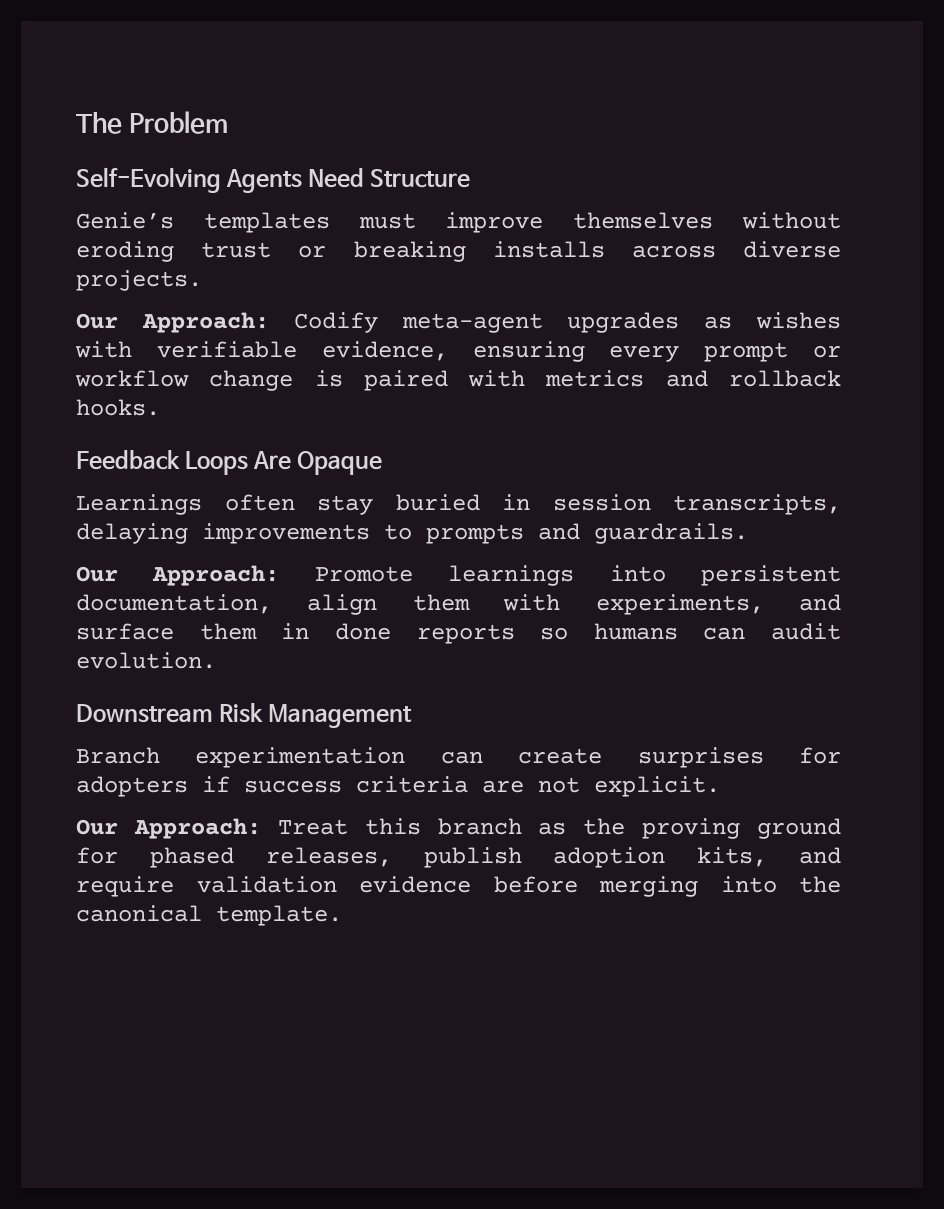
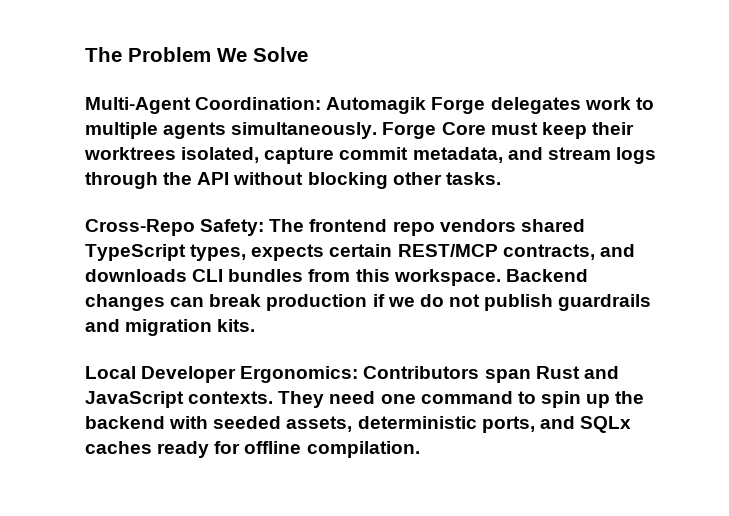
[76,167,471,193] [76,212,841,233] [76,241,841,262] [76,270,202,291] [76,312,841,333] [75,341,842,362] [75,370,841,391] [76,399,160,416] [76,450,383,475] [76,494,841,515] [76,523,748,544] [76,565,841,586] [76,594,841,615] [76,623,841,644] [76,652,216,669] [76,703,413,728] [76,747,841,768] [76,776,720,797] [76,818,841,839] [76,847,841,868] [76,876,841,897] [76,905,342,926] // Self-Evolving Agents Need Structure // Genie’s templates must improve themselves without eroding trust or breaking installs across diverse projects. // Our Approach: Codify meta-agent upgrades as wishes with verifiable evidence, ensuring every prompt or workflow change is paired with metrics and rollback hooks. // Feedback Loops Are Opaque // Learnings often stay buried in session transcripts, delaying improvements to prompts and guardrails. // Our Approach: Promote learnings into persistent documentation, align them with experiments, and surface them in done reports so humans can audit evolution. // Downstream Risk Management // Branch experimentation can create surprises for adopters if success criteria are not explicit. // Our Approach: Treat this branch as the proving ground for phased releases, publish adoption kits, and require validation evidence before merging into the canonical template. -> [217,47,308,62] [85,97,654,114] [85,122,634,139] [84,147,656,164] [85,172,501,189] [85,219,585,236] [85,244,635,261] [85,269,588,286] [85,294,652,311] [85,319,256,336] [85,366,619,383] [85,391,645,408] [85,416,631,433] [85,441,420,458] We Solve // Multi-Agent Coordination: Automagik Forge delegates work to multiple agents simultaneously. Forge Core must keep their worktrees isolated, capture commit metadata, and stream logs through the API without blocking other tasks. // Cross-Repo Safety: The frontend repo vendors shared TypeScript types, expects certain REST/MCP contracts, and downloads CLI bundles from this workspace. Backend changes can break production if we do not publish guardrails and migration kits. // Local Developer Ergonomics: Contributors span Rust and JavaScript contexts. They need one command to spin up the backend with seeded assets, deterministic ports, and SQLx caches ready for offline compilation.

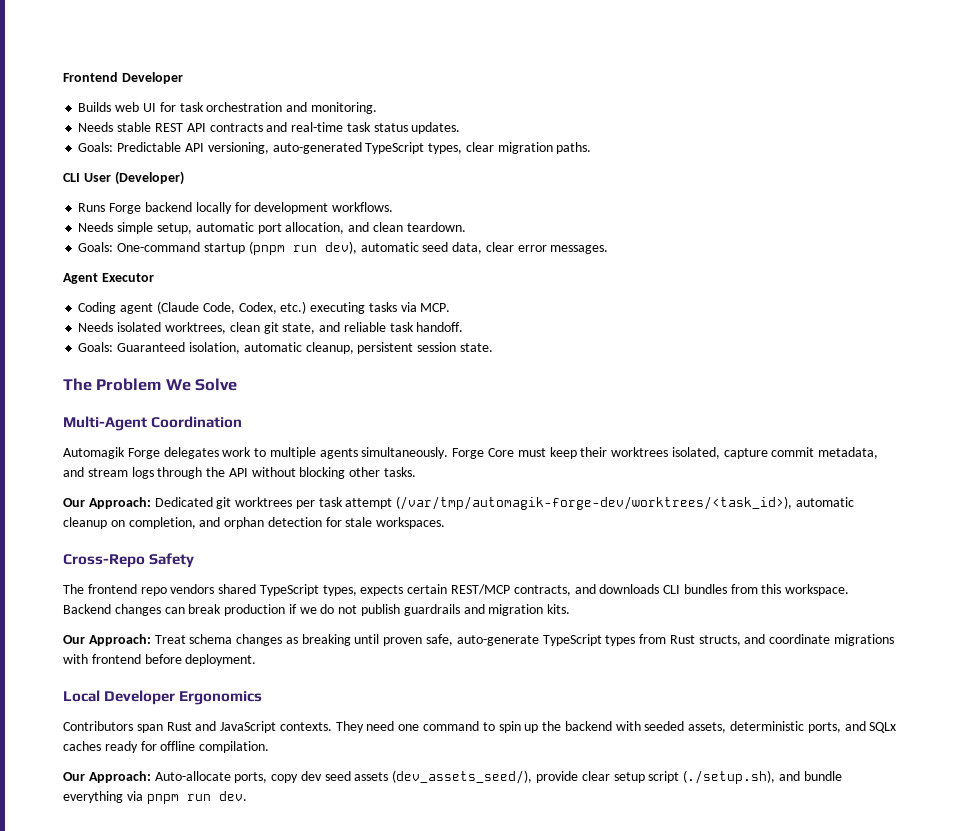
(85, 54) none -> [63,72,183,84] [78,102,377,114] [78,122,461,134] [78,142,592,154] [63,171,184,185] [78,202,394,214] [78,222,466,234] [78,241,609,255] [63,273,154,284] [78,301,451,314] [78,322,464,334] [78,342,493,354] Frontend Developer // Builds web UI for task orchestration and monitoring. // Needs stable REST API contracts and real-time task status updates. // Goals: Predictable API versioning, auto-generated TypeScript types, clear migration paths. // CLI User (Developer) // Runs Forge backend locally for development workflows. // Needs simple setup, automatic port allocation, and clean teardown. // Goals: One-command startup (pnpm run dev), automatic seed data, clear error messages. // Agent Executor // Coding agent (Claude Code, Codex, etc.) executing tasks via MCP. // Needs isolated worktrees, clean git state, and reliable task handoff. // Goals: Guaranteed isolation, automatic cleanup, persistent session state. //
[195,97,322,110] Coordination: -> [151,416,243,428] Coordination //
(501, 178) none -> [63,496,855,510] [63,517,446,529] // Our Approach: Dedicated git worktrees per task attempt (/var/tmp/automagik-forge-dev/worktrees/<task_id>), automatic cleanup on completion, and orphan detection for stale workspaces.
[200,219,265,236] Safety: -> [149,553,195,568] Safety //
(256, 325) none -> [63,634,895,646] [63,654,257,666] // Our Approach: Treat schema changes as breaking until proven safe, auto-generate TypeScript types from Rust structs, and coordinate migrations with frontend before deployment.
[240,366,359,383] Ergonomics: -> [179,691,263,705] Ergonomics //
(420, 449) none -> [63,770,842,784] [63,791,247,804] // Our Approach: Auto-allocate ports, copy dev seed assets (dev_assets_seed/), provide clear setup script (./setup.sh), and bundle everything via pnpm run dev.

